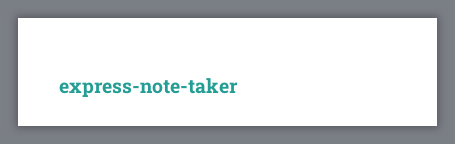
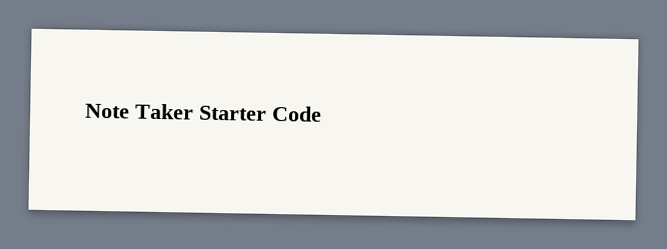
[59,78,238,97] express-note-taker -> [85,103,322,122] Note Taker Starter Code

